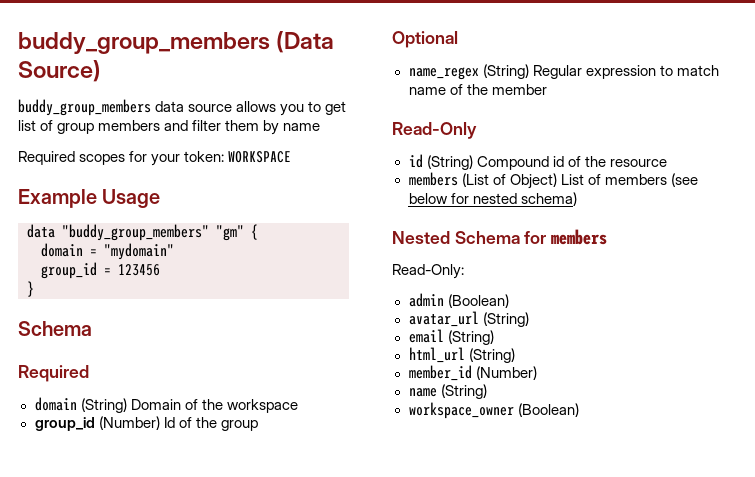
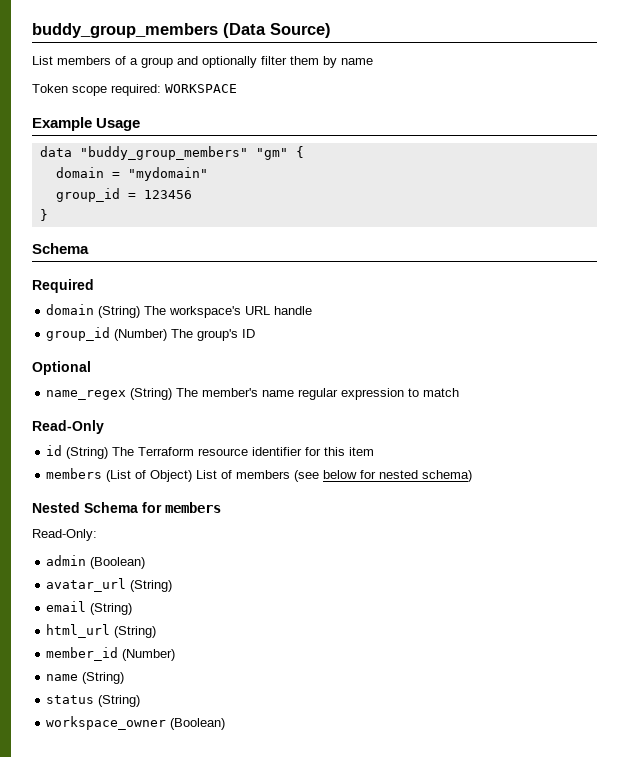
[18,99,347,116] [18,120,189,134] buddy_group_members data source allows you to get list of group members and -> [32,56,257,68] List members of a group and optionally
[18,151,225,166] Required scopes for your token: -> [32,84,161,96] Token scope required:
[130,399,298,413] [34,416,258,431] Domain of the workspace // group_id (Number) Id of the group -> [144,306,313,318] [46,327,256,341] The workspace's URL handle // group_id (Number) The group's ID
[532,65,582,79] Regular -> [176,388,339,400] The member's name regular
[408,84,547,95] name of the member -> (460, 392) none
[476,156,667,170] Compound id of the resource -> [112,447,375,456] The Terraform resource identifier for this item
(487, 391) none -> [46,695,141,707] // status (String)

